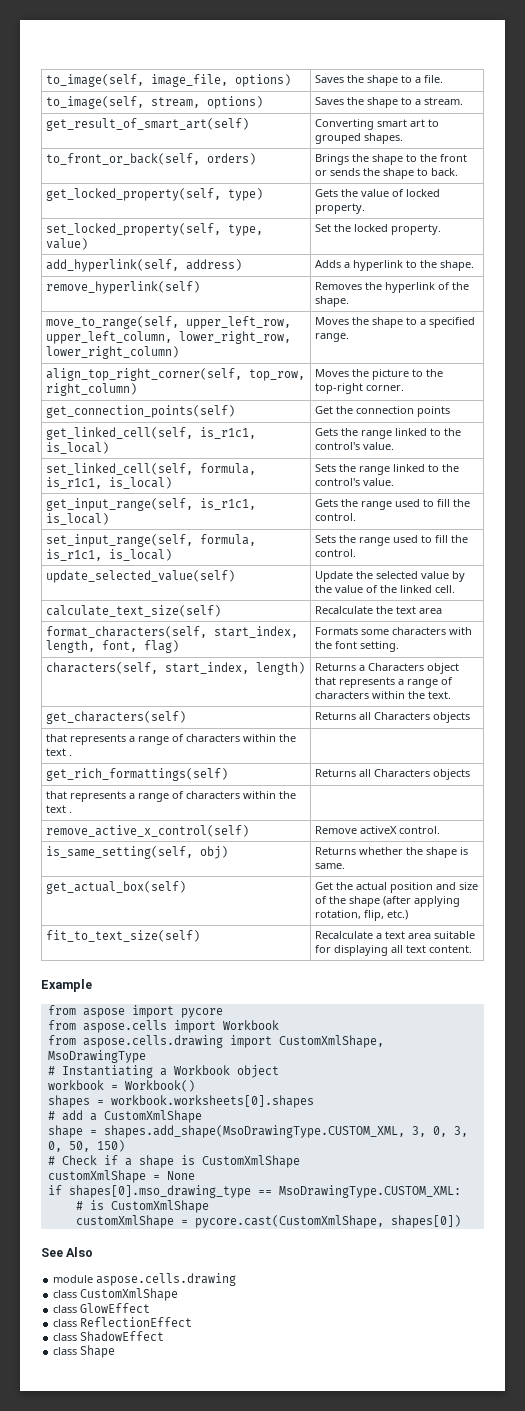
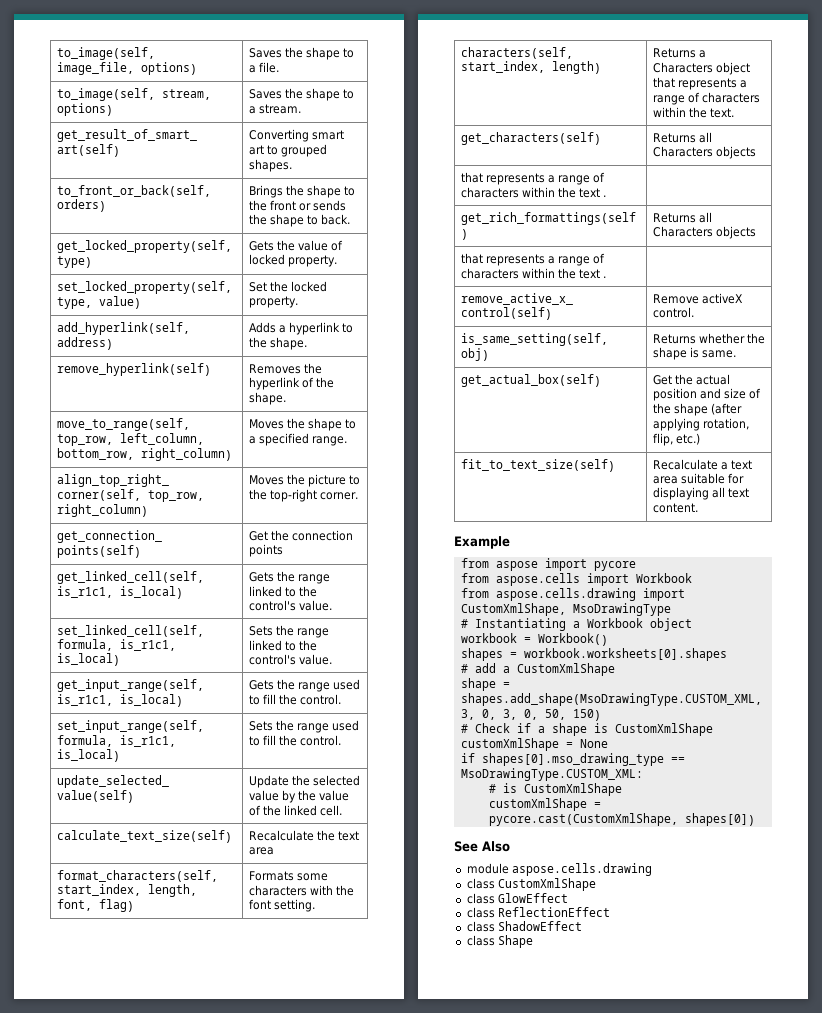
[185,316,291,329] [45,331,291,344] [45,346,179,359] upper_left_row, upper_left_column, lower_right_row, lower_right_column) -> [56,433,204,446] [56,448,232,461] top_row, left_column, bottom_row, right_column)

